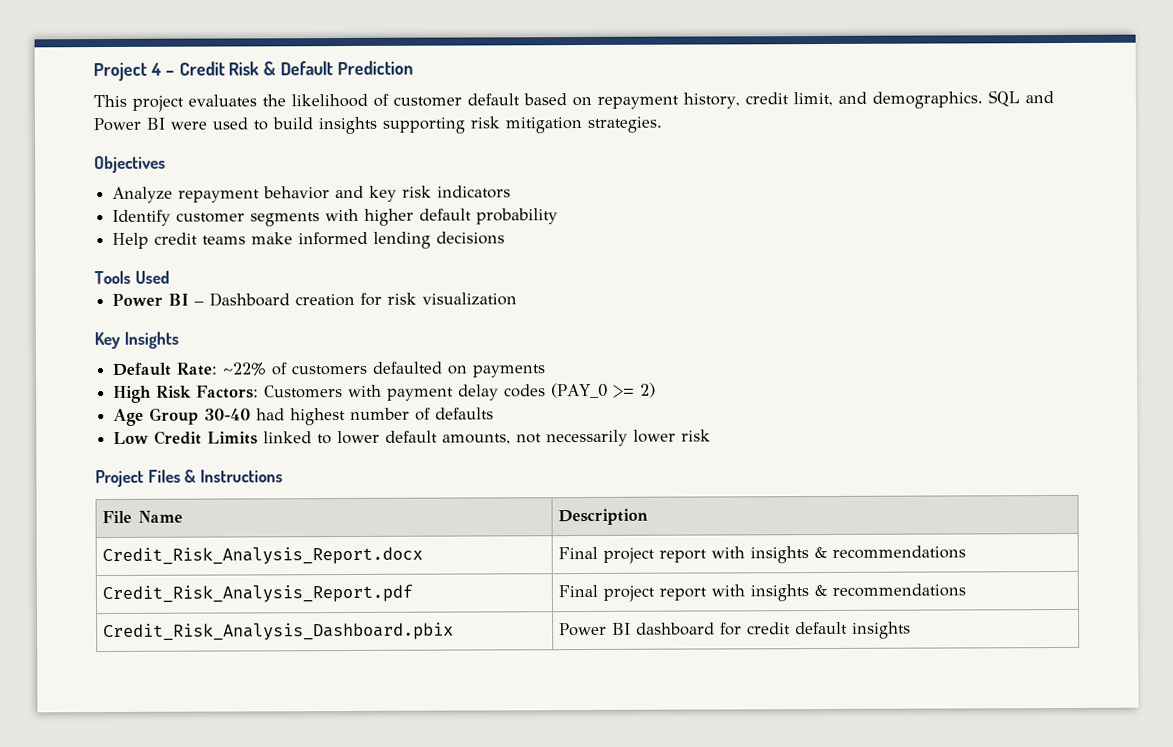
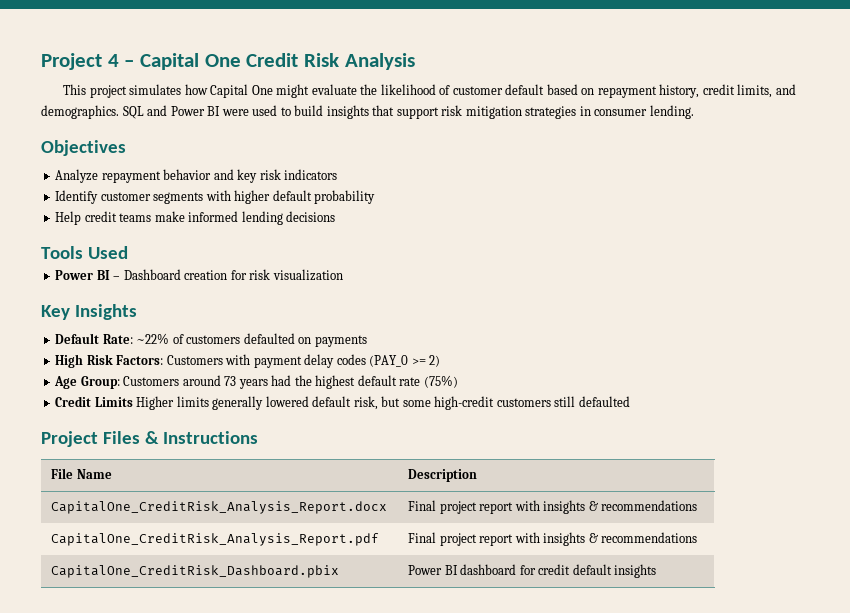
[178,60,414,76] [93,94,257,112] Credit Risk & Default Prediction // This project evaluates -> [140,53,415,70] [63,84,357,98] Capital One Credit Risk Analysis // This project simulates how Capital One might evaluate
[792,91,833,107] limit, -> [737,84,773,98] limits,
[382,116,662,134] supporting risk mitigation strategies. -> [372,105,694,119] that support risk mitigation strategies in consumer lending.
[149,407,495,426] [113,429,712,447] Group 30-40 had highest number of defaults // Low Credit Limits linked to lower default amounts, not necessarily lower risk -> [80,375,458,389] [55,396,630,410] Group: Customers around 73 years had the highest default rate (75%) // Credit Limits Higher limits generally lowered default risk, but some high-credit customers still defaulted
[101,546,423,566] [557,545,966,564] [101,584,413,604] [557,583,966,602] [102,622,454,642] Credit_Risk_Analysis_Report.docx | Final project report with insights & recommendations // Credit_Risk_Analysis_Report.pdf | Final project report with insights & recommendations // Credit_Risk_Analysis_Dashboard.pbix -> [51,501,388,514] [408,500,698,514] [51,533,380,546] [408,532,698,546] [51,565,340,578] CapitalOne_CreditRisk_Analysis_Report.docx | Final project report with insights & recommendations // CapitalOne_CreditRisk_Analysis_Report.pdf | Final project report with insights & recommendations // CapitalOne_CreditRisk_Dashboard.pbix

